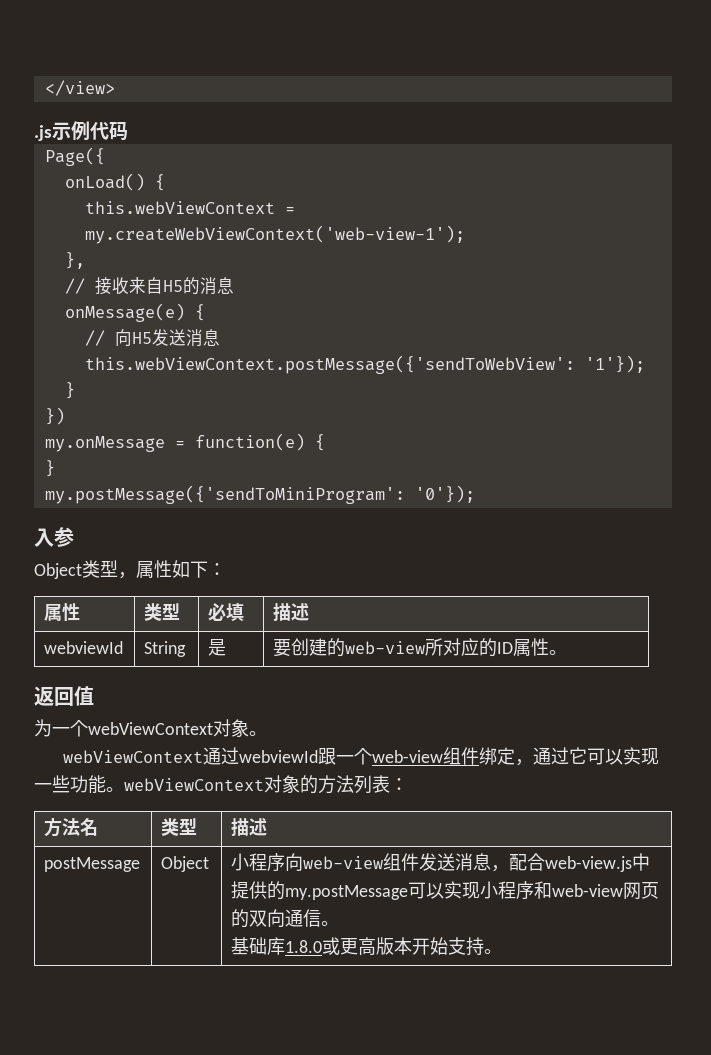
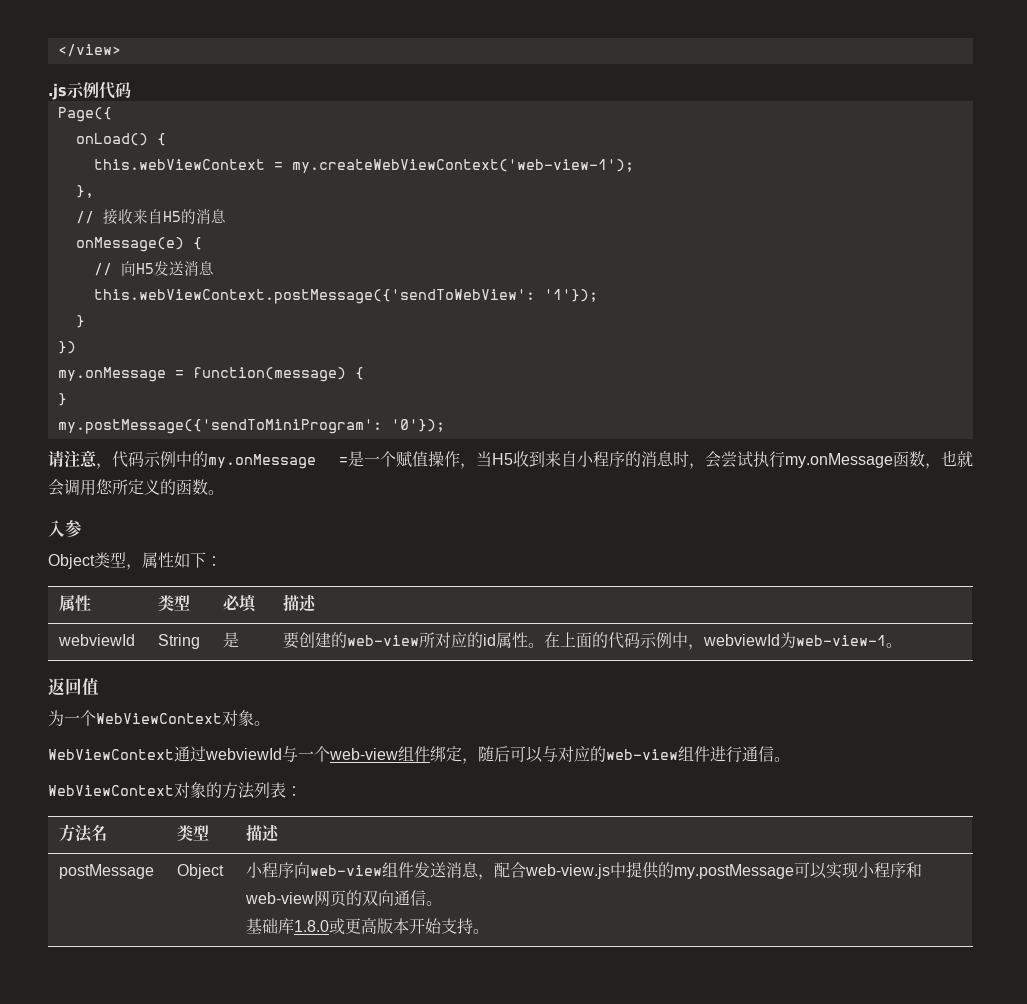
[194,433,305,451] function(e) -> [192,367,346,382] function(message)
(475, 494) none -> [48,450,973,469] [48,479,224,496] // 请注意，代码示例中的my.onMessage =是一个赋值操作，当H5收到来自小程序的消息时，会尝试执行my.onMessage函数，也就会调用您所定义的函数。
[497,642,514,654] ID -> [483,634,497,646] id
(568, 652) none -> [544,632,903,650] 在上面的代码示例中，webviewId为web-view-1。
[88,722,213,735] webViewContext -> [96,713,222,724] WebViewContext
[63,750,204,763] webViewContext -> [48,749,174,760] WebViewContext
[318,748,337,765] 跟 -> [282,746,298,762] 与
[533,747,660,765] [34,775,264,794] 通过它可以实现一些功能。webViewContext -> [478,746,790,763] [48,785,174,796] 随后可以与对应的web-view组件进行通信。 // WebViewContext

